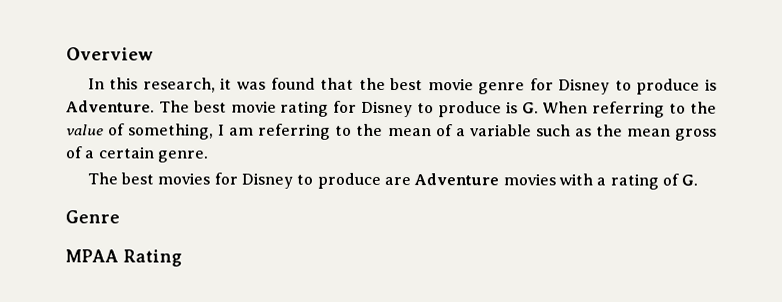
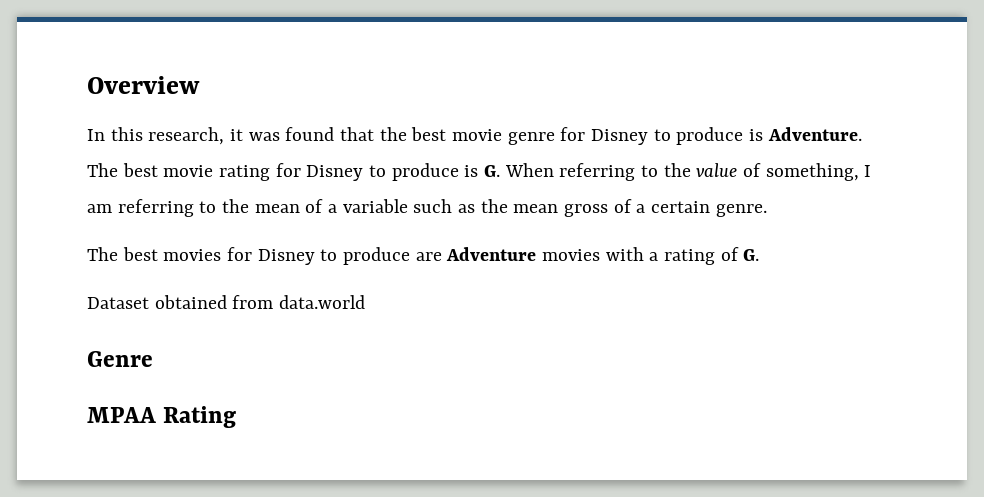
(699, 180) none -> [87,295,366,309] // Dataset obtained from data.world

